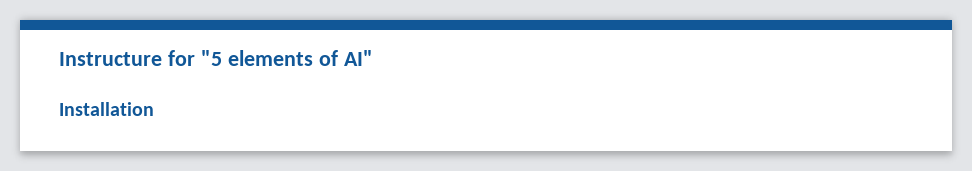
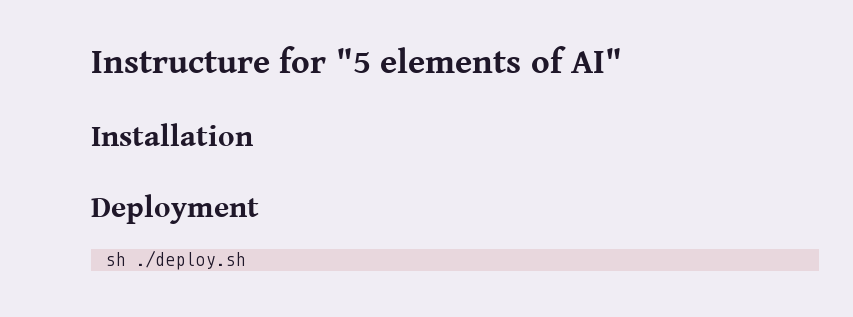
(154, 109) none -> [91,194,259,224] [104,250,245,270] // Deployment // sh ./deploy.sh

